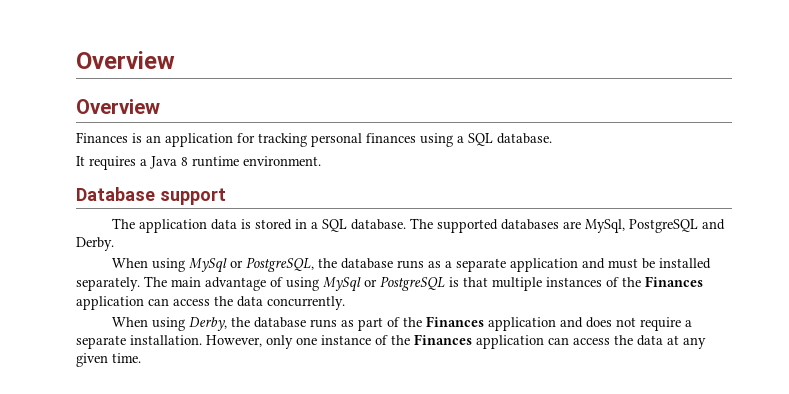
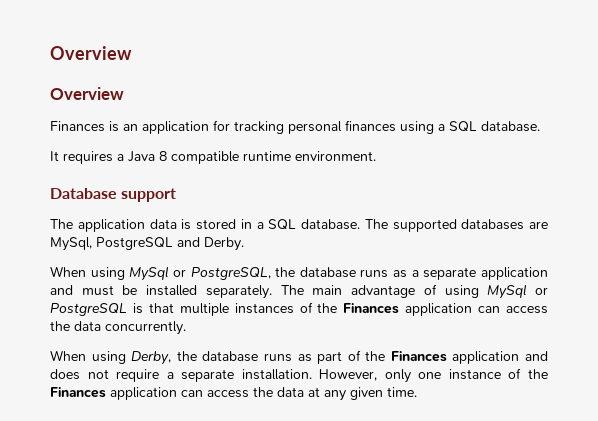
(188, 161) none -> [171,151,239,164] compatible

